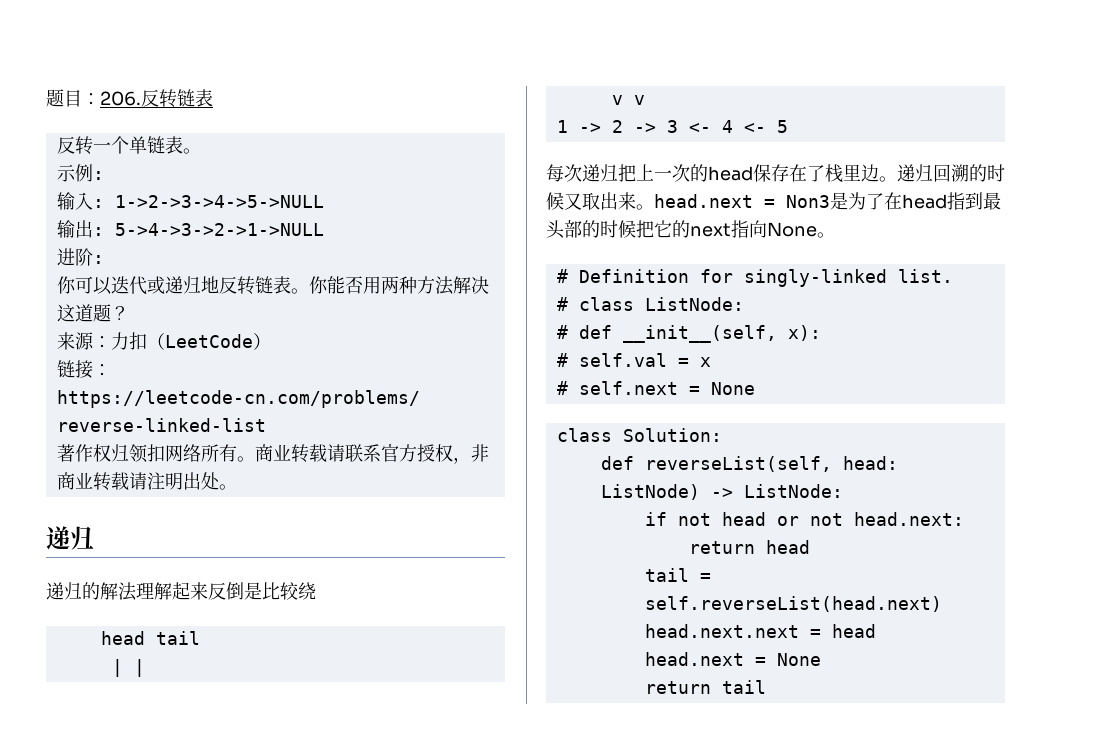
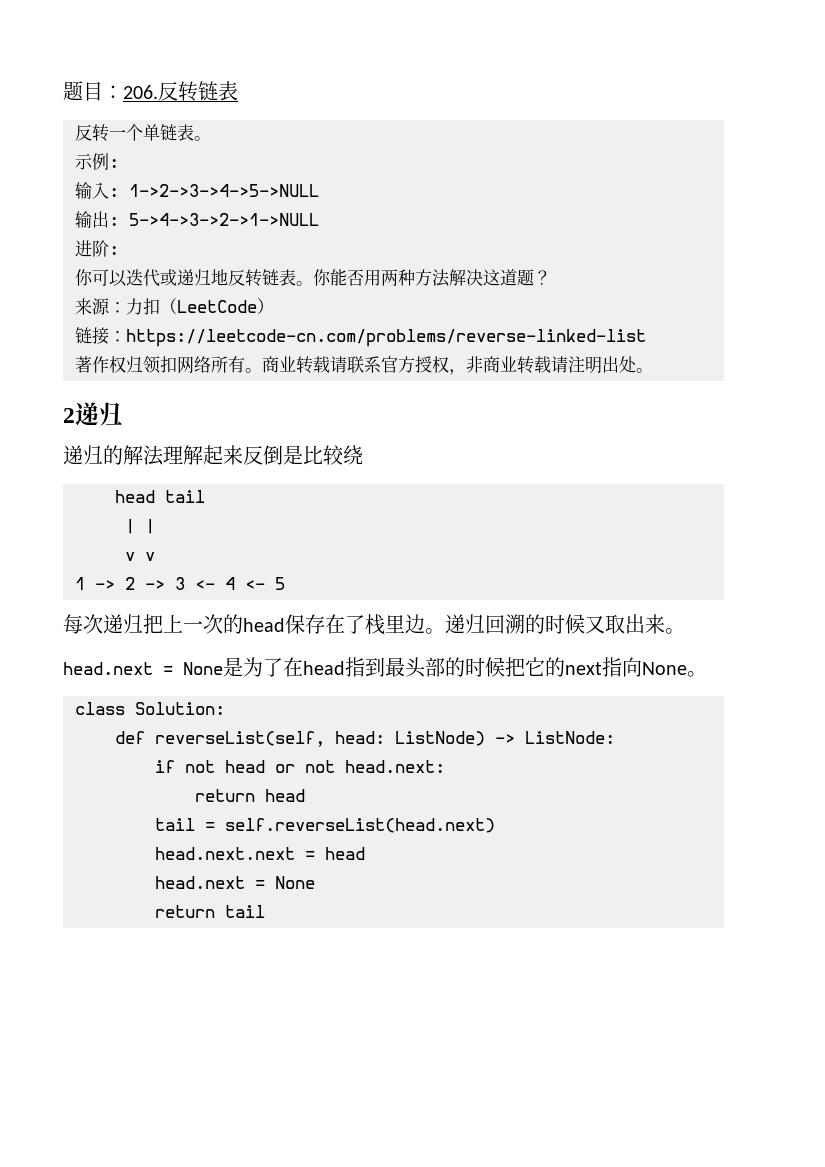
(237, 487) none -> [63,408,75,423] 2
[654,194,830,208] head.next = Non3 -> [63,662,223,675] // head.next = None
[556,269,953,287] [556,297,744,311] [556,325,821,343] [556,353,711,367] [556,381,755,395] // # Definition for singly-linked list. // # class ListNode: // # def __init__(self, x): // # self.val = x // # self.next = None -> (707, 674) none

